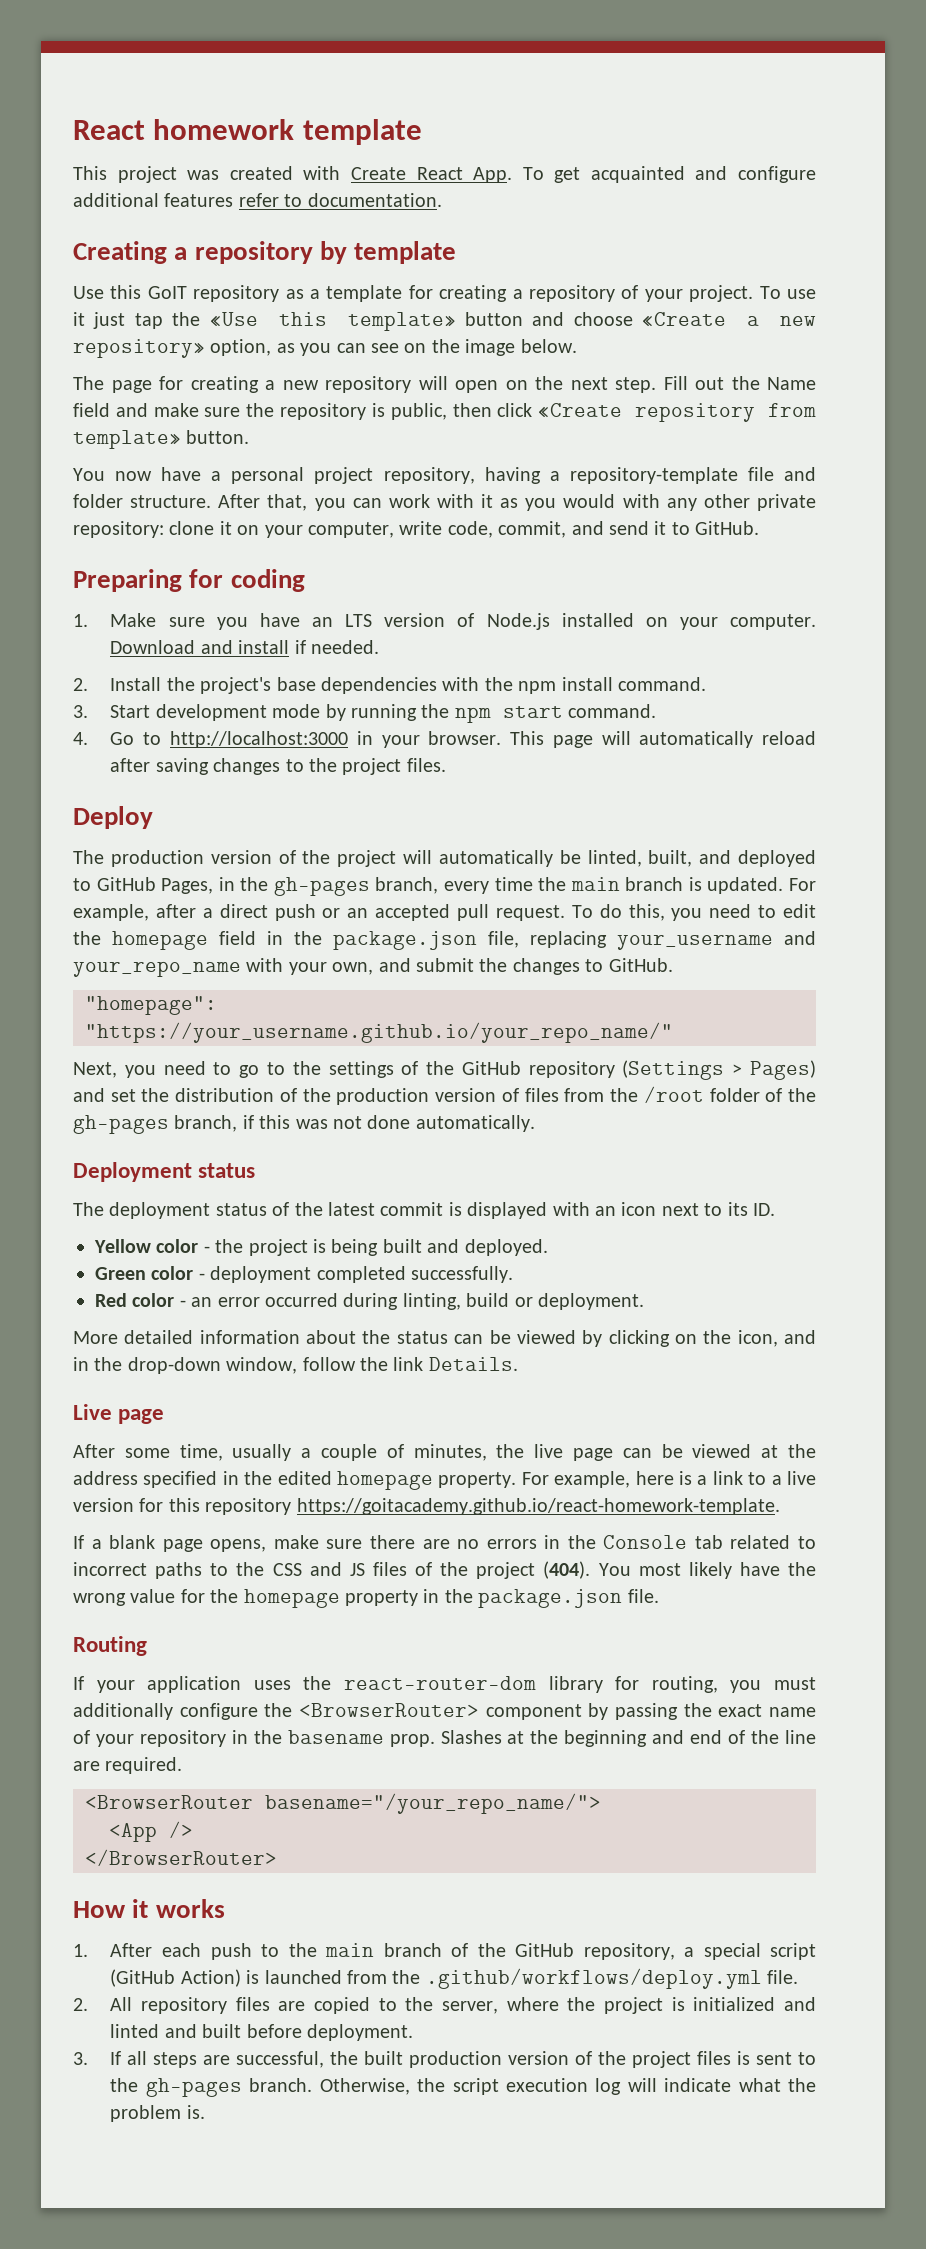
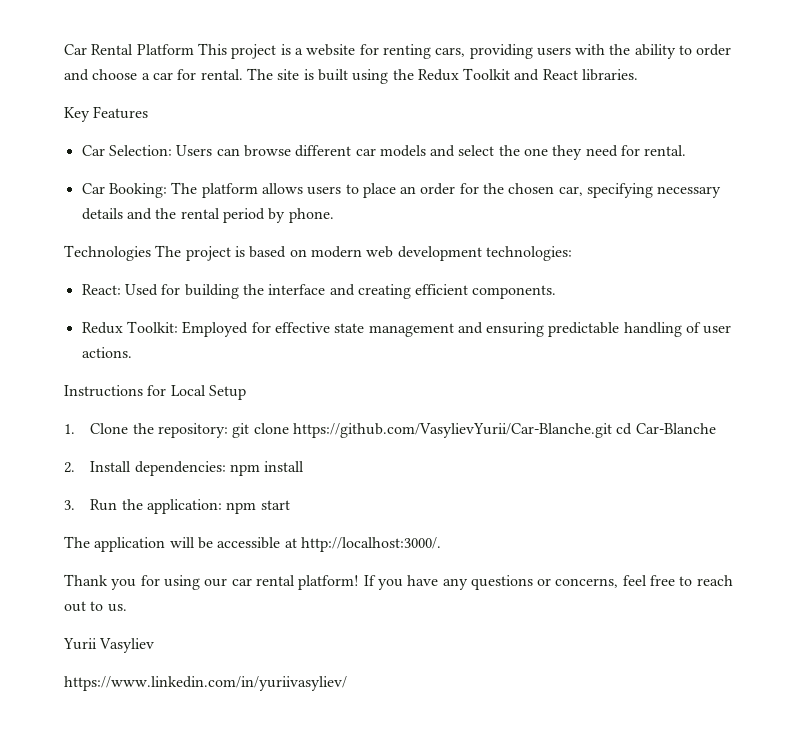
[73,119,422,145] [73,166,816,183] [73,193,442,207] [73,241,457,264] [73,285,816,302] [73,312,816,331] [73,339,577,358] [73,376,816,393] [73,403,816,422] [73,430,250,449] [73,467,817,484] [73,494,816,511] [73,521,760,538] [73,569,305,592] [73,613,816,630] [110,640,380,654] [73,677,513,694] React homework template // This project was created with Create React App. To get acquainted and configure additional features refer to documentation. // Creating a repository by template // Use this GoIT repository as a template for creating a repository of your project. To use it just tap the «Use this template» button and choose «Create a new repository» option, as you can see on the image below. // The page for creating a new repository will open on the next step. Fill out the Name field and make sure the repository is public, then click «Create repository from template» button. // You now have a personal project repository, having a repository-template file and folder structure. After that, you can work with it as you would with any other private repository: clone it on your computer, write code, commit, and send it to GitHub. // Preparing for coding // 1. Make sure you have an LTS version of Node.js installed on your computer. Download and install if needed. // 2. Install the project's base dependencies with the -> [64,43,732,59] [64,68,639,84] [64,106,149,122] [81,145,687,160] [81,182,722,198] [81,208,334,223] [64,245,572,261] [81,284,557,299] [81,321,732,337] [81,347,132,358] [64,385,246,400] [64,423,716,438] [64,461,226,476] Car Rental Platform This project is a website for renting cars, providing users with the ability to order and choose a car for rental. The site is built using the Redux Toolkit and React libraries. // Key Features // Car Selection: Users can browse different car models and select the one they need for rental. // Car Booking: The platform allows users to place an order for the chosen car, specifying necessary details and the rental period by phone. // Technologies The project is based on modern web development technologies: // React: Used for building the interface and creating efficient components. // Redux Toolkit: Employed for effective state management and ensuring predictable handling of user actions. // Instructions for Local Setup // 1. Clone the repository: git clone https://github.com/VasylievYurii/Car-Blanche.git cd Car-Blanche // 2. Install dependencies:
[618,677,707,691] [73,704,657,723] [73,731,816,748] [110,758,446,775] [73,806,153,829] [73,850,816,867] [73,877,816,896] [73,904,816,921] [73,931,816,950] [73,958,673,977] [85,996,217,1015] [85,1022,673,1043] [73,1060,817,1080] [73,1086,817,1105] [73,1115,535,1134] [73,1162,256,1182] [73,1202,775,1219] [94,1239,548,1256] [95,1266,513,1283] [95,1293,644,1310] [73,1330,816,1347] [73,1357,518,1374] [73,1404,165,1424] [73,1444,816,1461] [73,1471,816,1490] [73,1498,780,1515] [73,1535,816,1552] [73,1561,816,1579] [73,1589,659,1608] [73,1636,147,1656] [73,1676,817,1693] [73,1703,816,1720] [73,1730,816,1747] [73,1757,183,1774] [85,1793,601,1814] [109,1821,193,1842] [85,1849,277,1866] [73,1899,225,1918] [73,1943,816,1960] [110,1968,799,1989] [73,1997,816,2014] [110,2024,414,2041] [73,2051,816,2068] [110,2078,817,2097] [110,2105,205,2122] command. // 3. Start development mode by running the npm start command. // 4. Go to http://localhost:3000 in your browser. This page will automatically reload after saving changes to the project files. // Deploy // The production version of the project will automatically be linted, built, and deployed to GitHub Pages, in the gh-pages branch, every time the main branch is updated. For example, after a direct push or an accepted pull request. To do this, you need to edit the homepage field in the package.json file, replacing your_username and your_repo_name with your own, and submit the changes to GitHub. // "homepage": "https://your_username.github.io/your_repo_name/" // Next, you need to go to the settings of the GitHub repository (Settings > Pages) and set the distribution of the production version of files from the /root folder of the gh-pages branch, if this was not done automatically. // Deployment status // The deployment status of the latest commit is displayed with an icon next to its ID. // Yellow color - the project is being built and deployed. // Green color - deployment completed successfully. // Red color - an error occurred during linting, build or deployment. // More detailed information about the status can be viewed by clicking on the icon, and in the drop-down window, follow the link Details. // Live page // After some time, usually a couple of minutes, the live page can be viewed at the address specified in the edited homepage property. For example, here is a link to a live version for this repository https://goitacademy.github.io/react-homework-template. // If a blank page opens, make sure there are no errors in the Console tab related to incorrect paths to the CSS and JS files of the project (404). You most likely have the wrong value for the homepage property in the package.json file. // Routing // If your application uses the react-router-dom library for routing, you must additionally configure the <BrowserRouter> component by passing the exact name of your repository in the basename prop. Slashes at the beginning and end of the line are required. // <BrowserRouter basename="/your_repo_name/"> // <App /> // </BrowserRouter> // How it works // 1. After each push to the main branch of the GitHub repository, a special script (GitHub Action) is launched from the .github/workflows/deploy.yml file. // 2. All repository files are copied to the server, where the project is initialized and linted and built before deployment. // 3. If all steps are successful, the built production version of the project files is sent to the gh-pages branch. Otherwise, the script execution log will indicate what the problem is. -> [64,499,290,514] [64,536,441,552] [64,574,733,590] [64,601,127,612] [63,638,155,653] [64,676,347,691] // 3. Run the application: npm start // The application will be accessible at http://localhost:3000/. // Thank you for using our car rental platform! If you have any questions or concerns, feel free to reach out to us. // Yurii Vasyliev // https://www.linkedin.com/in/yuriivasyliev/

